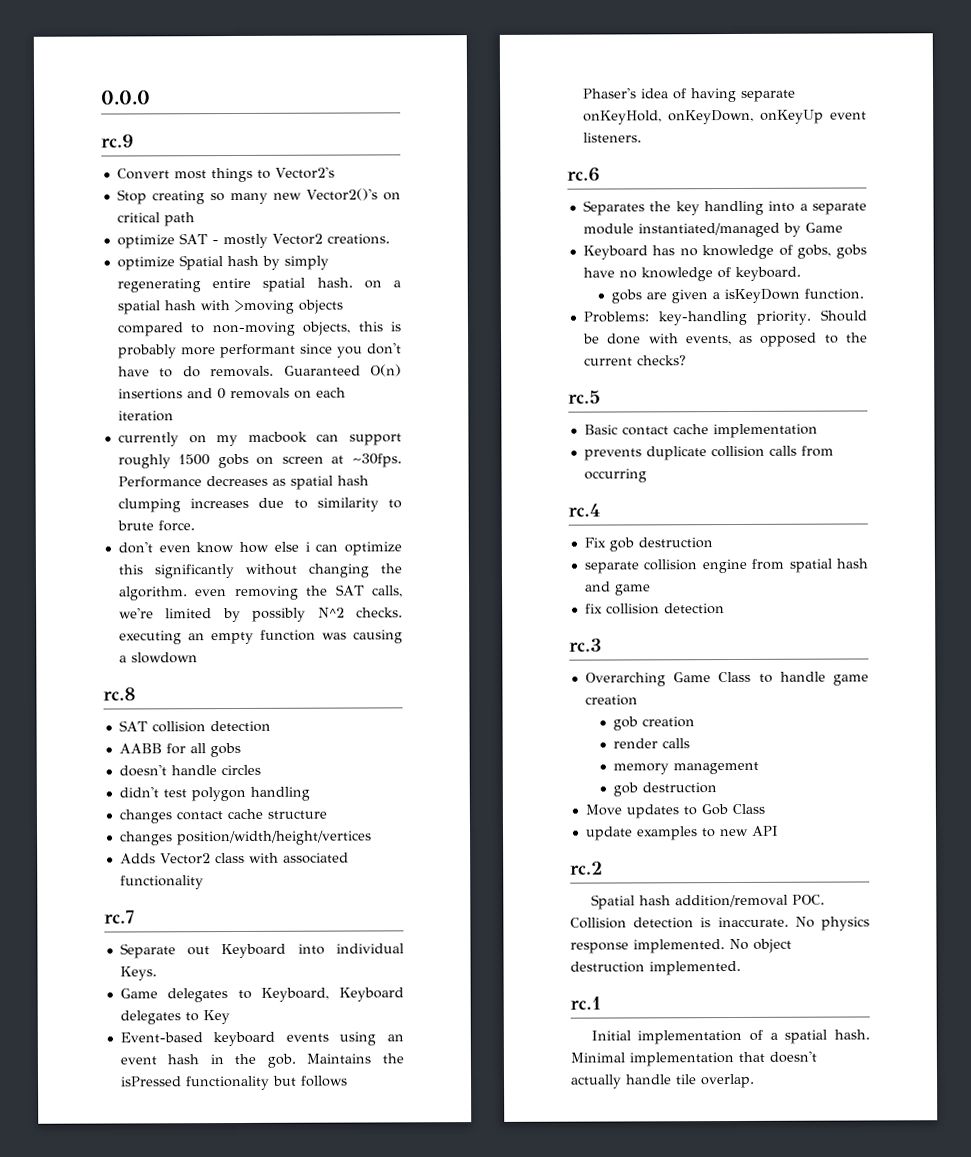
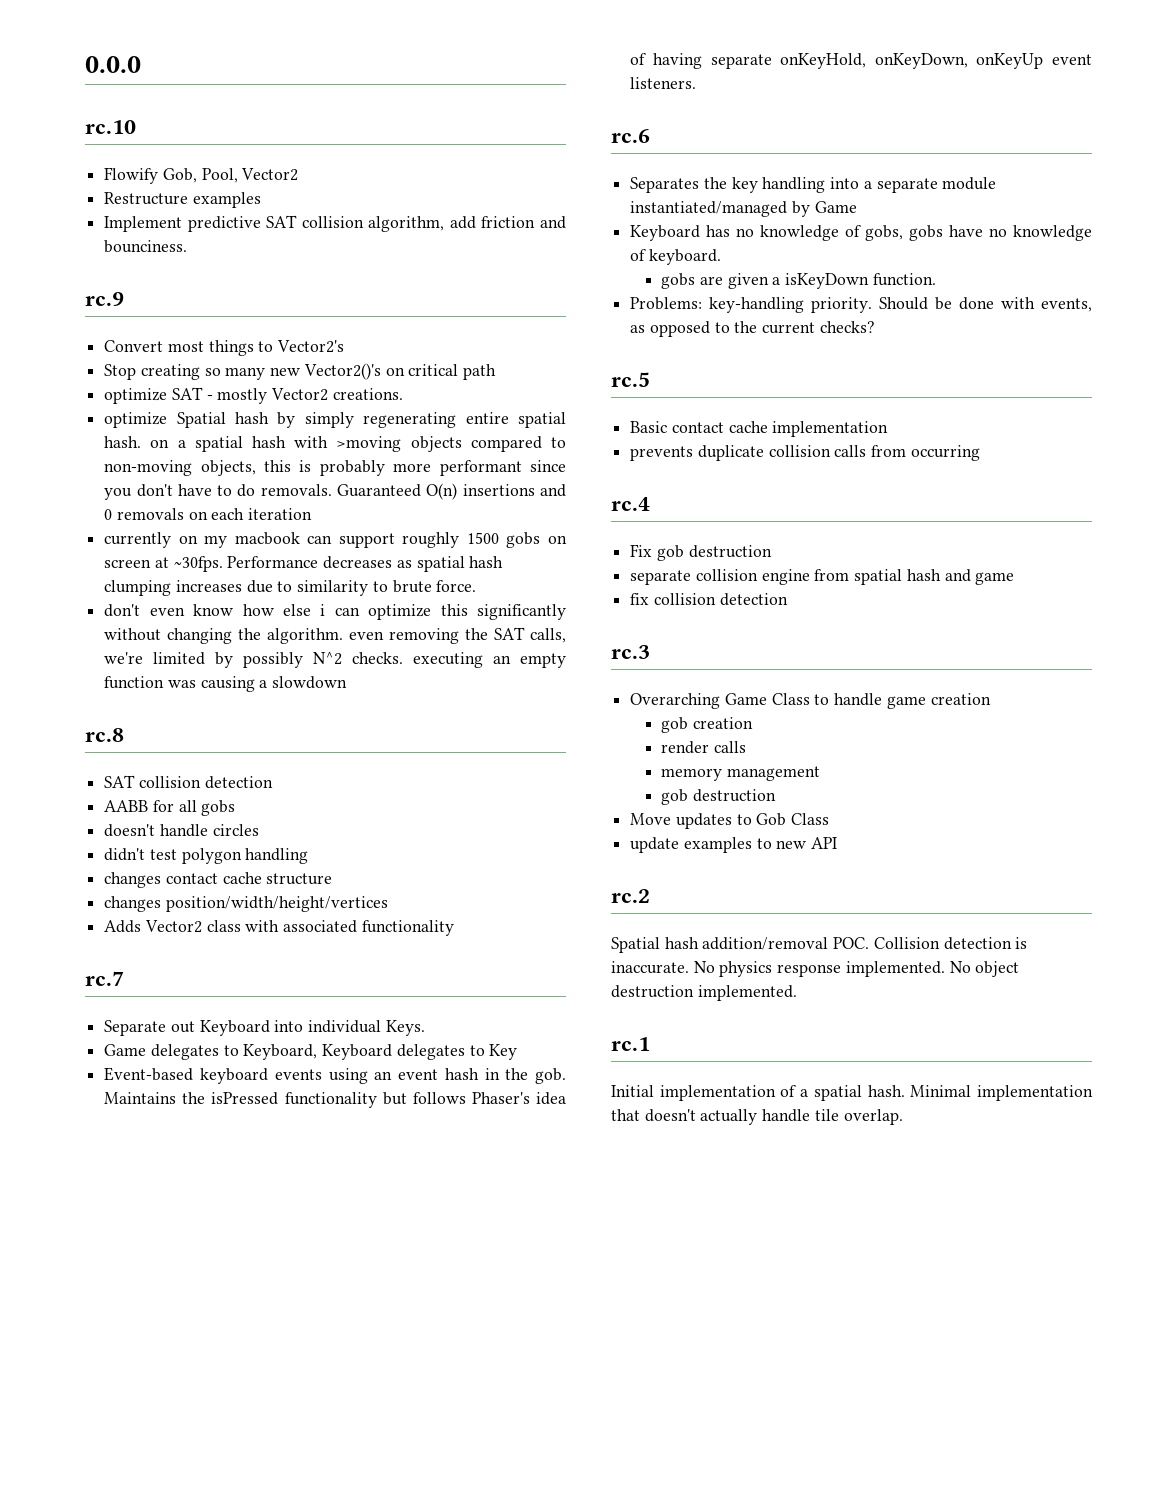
(151, 97) none -> [85,120,136,134] [104,167,299,184] [104,192,261,208] [104,215,566,232] [104,240,188,253] // rc.10 // Flowify Gob, Pool, Vector2 // Restructure examples // Implement predictive SAT collision algorithm, add friction and bounciness.

